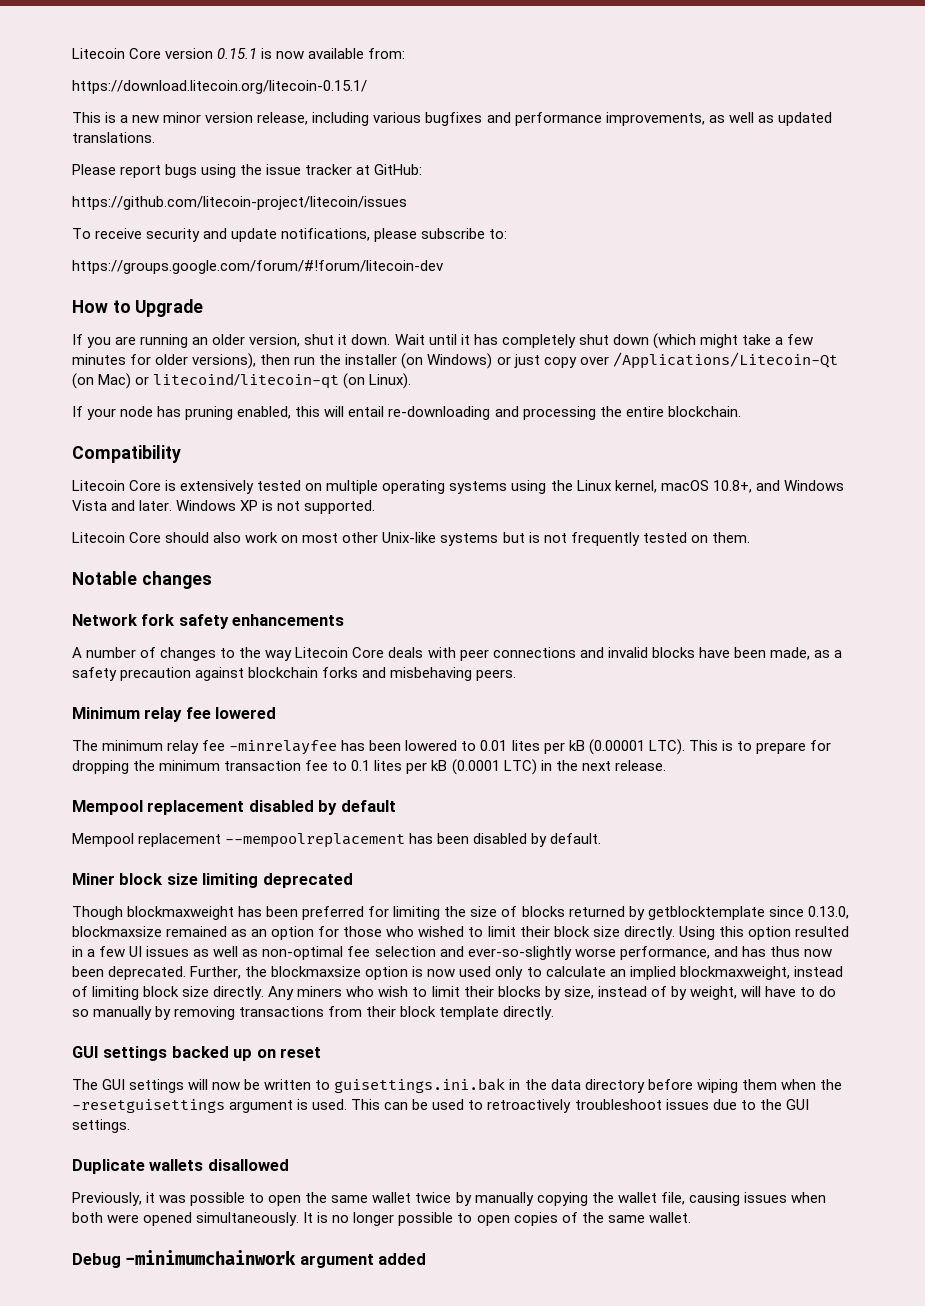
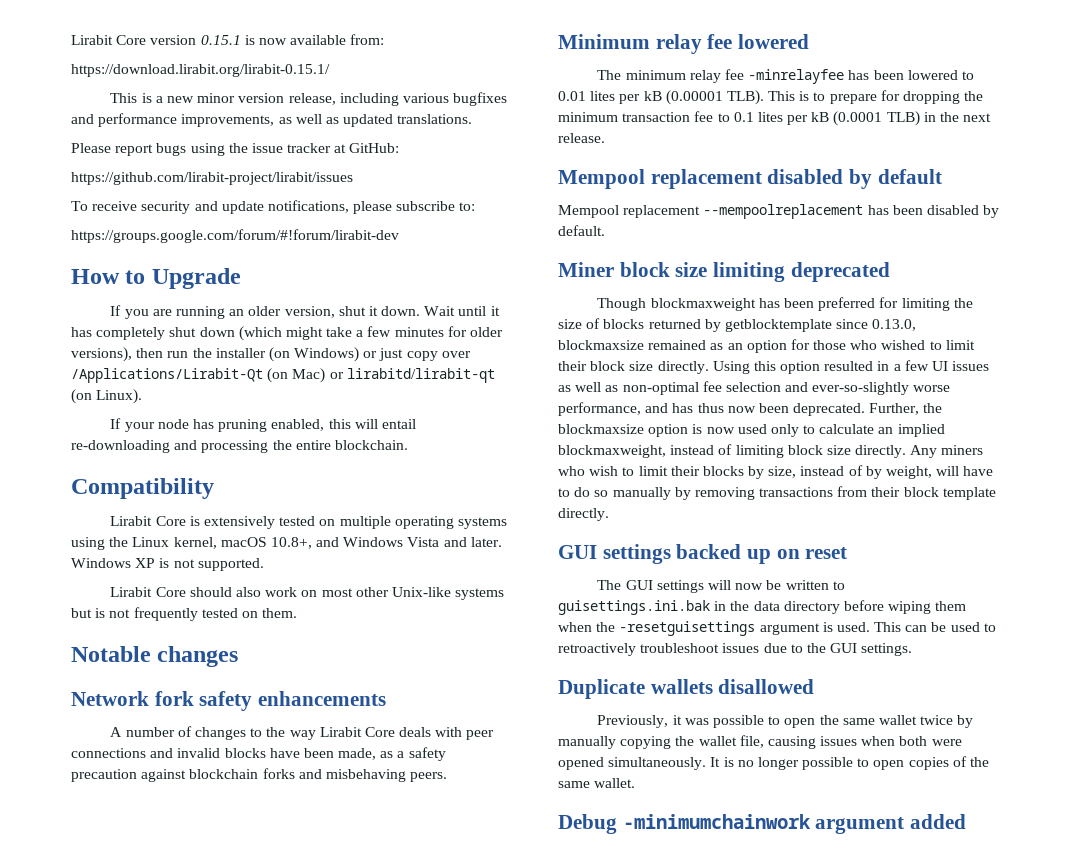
[72,48,125,59] Litecoin -> [71,35,113,45] Lirabit
[72,80,367,94] https://download.litecoin.org/litecoin-0.15.1/ -> [71,64,330,77] https://download.lirabit.org/lirabit-0.15.1/
[72,196,407,210] https://github.com/litecoin-project/litecoin/issues -> [71,172,353,185] https://github.com/lirabit-project/lirabit/issues
[72,260,443,274] https://groups.google.com/forum/#!forum/litecoin-dev -> [71,229,399,243] https://groups.google.com/forum/#!forum/lirabit-dev
[612,352,838,369] /Applications/Litecoin-Qt -> [71,368,263,383] /Applications/Lirabit-Qt
[153,373,340,389] litecoind/litecoin-qt -> [346,368,495,383] lirabitd/lirabit-qt
[72,480,125,491] Litecoin -> [110,516,153,526] Lirabit
[72,532,125,543] Litecoin -> [110,587,153,597] Lirabit
[295,647,349,658] Litecoin -> [319,727,362,737] Lirabit
[648,739,685,755] LTC). -> [726,90,764,105] TLB).
[503,759,537,775] LTC) -> [886,111,920,126] TLB)

